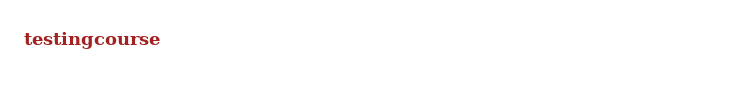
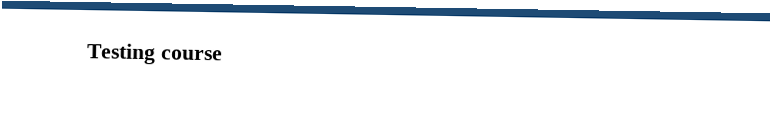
[24,32,160,49] testingcourse -> [86,43,223,65] Testing course

